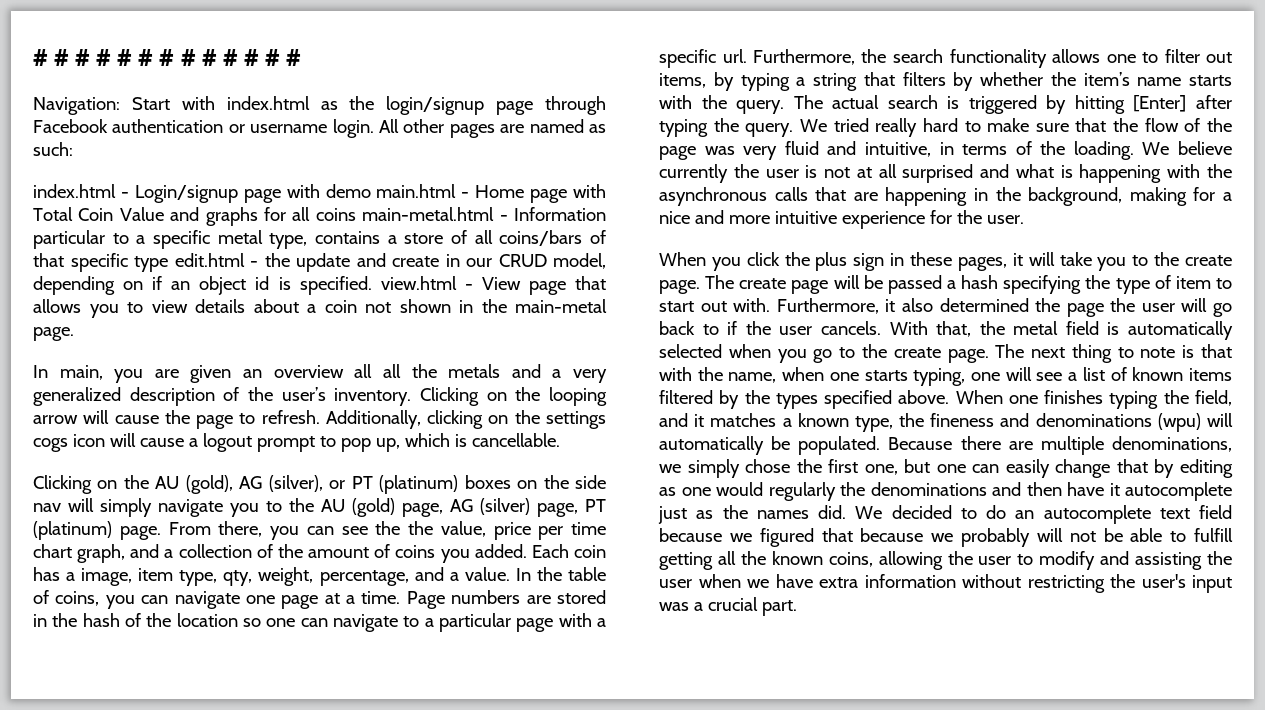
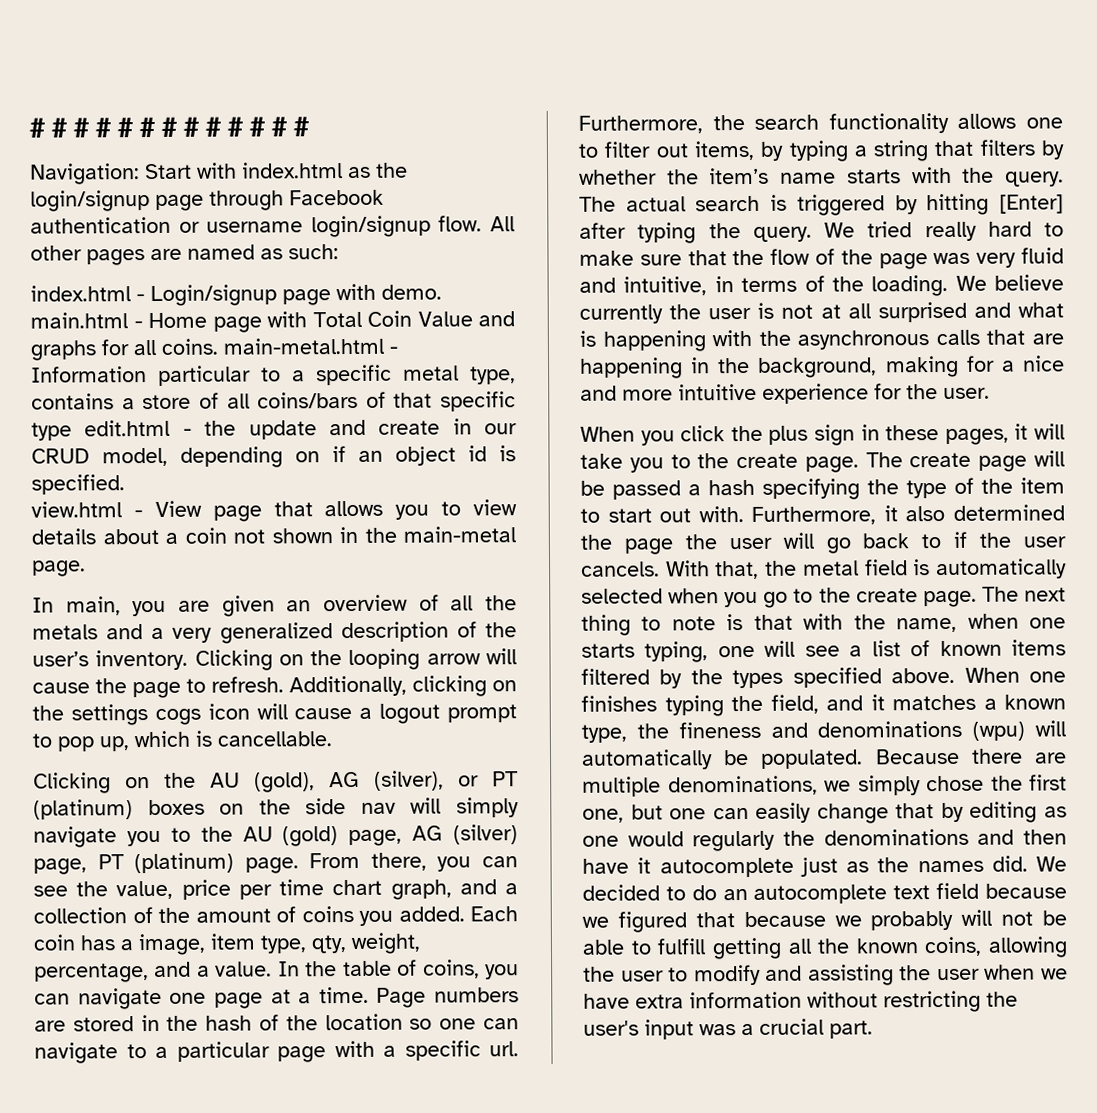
[332,119,374,138] login. -> [310,215,483,238] login/signup flow.
[325,184,371,198] demo -> [381,284,442,300] demo.
[315,208,356,221] coins -> [161,338,218,355] coins.
(372, 285) none -> (125, 484) //
[354,364,373,378] all -> [418,594,439,611] of
[408,521,433,535] the -> (109, 889) none
(1171, 282) none -> [981,478,1013,494] the

